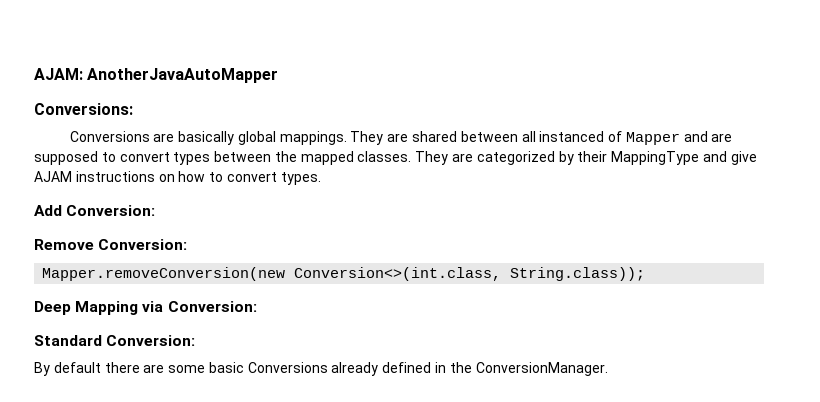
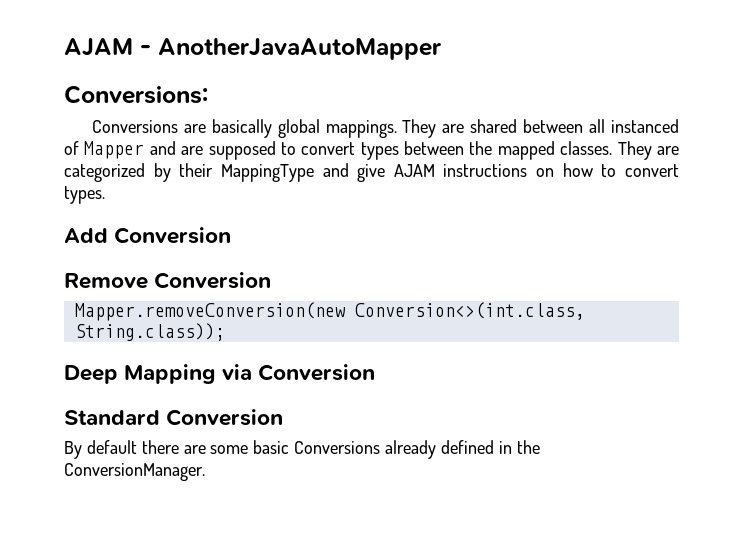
[34,68,83,80] AJAM: -> [64,38,151,57] AJAM -
[66,205,156,216] Conversion: -> [114,227,232,244] Conversion
[98,239,188,250] Conversion: -> [154,272,272,289] Conversion
[167,301,257,312] Conversion: -> [258,364,376,381] Conversion
[106,335,196,346] Conversion: -> [166,409,284,426] Conversion

